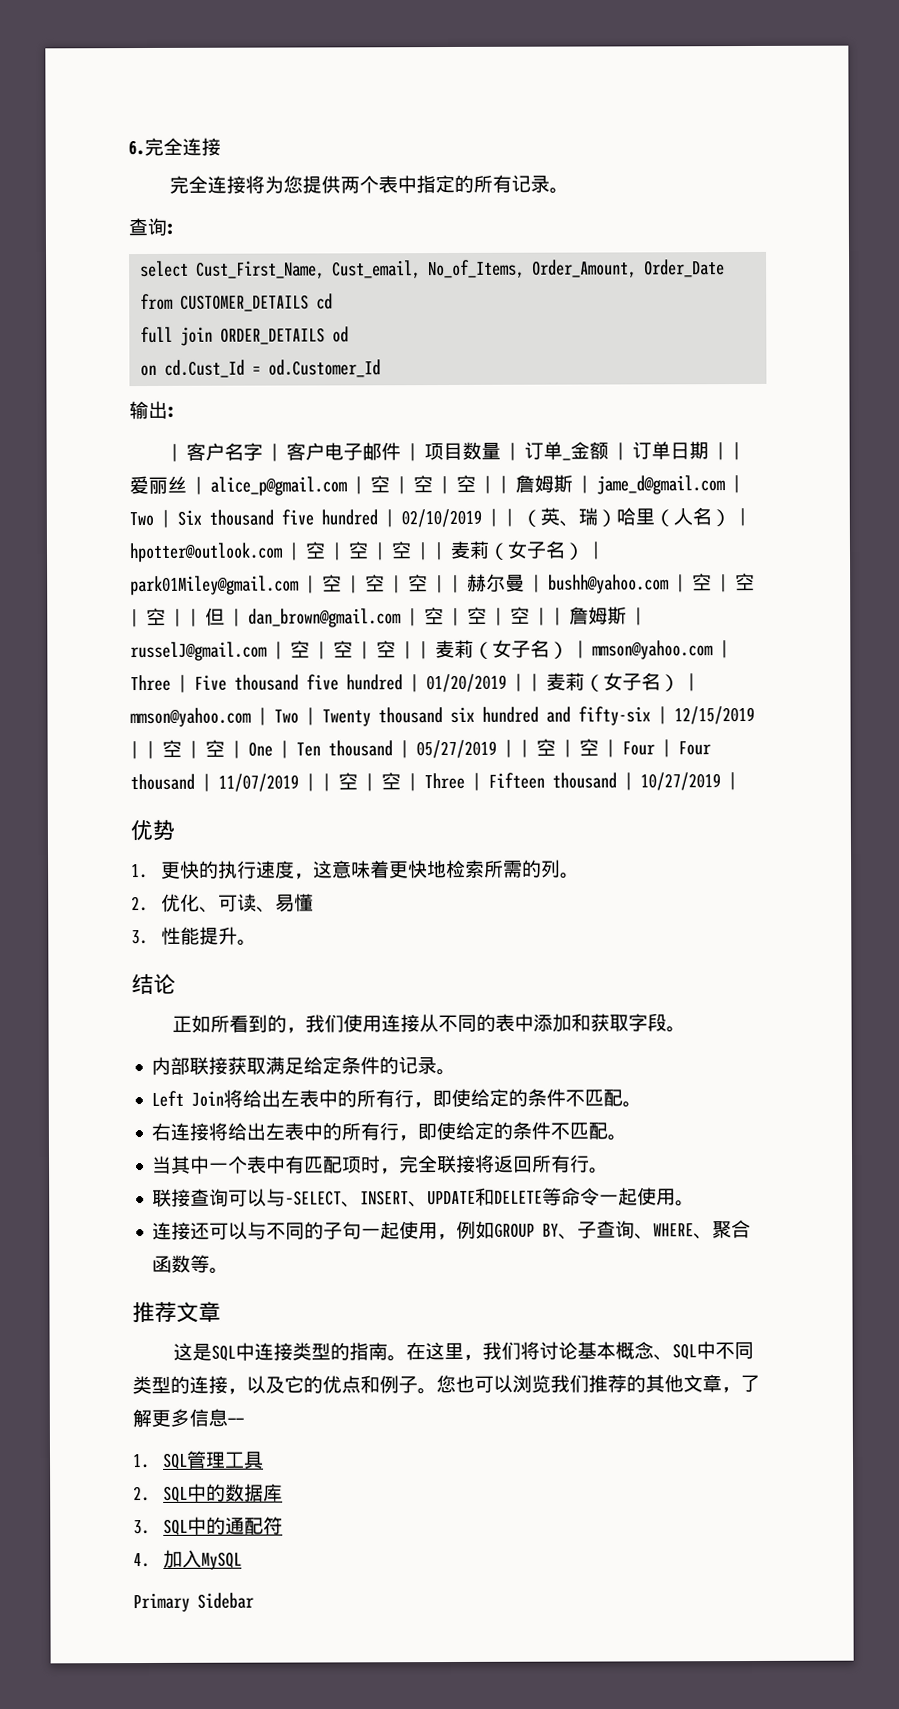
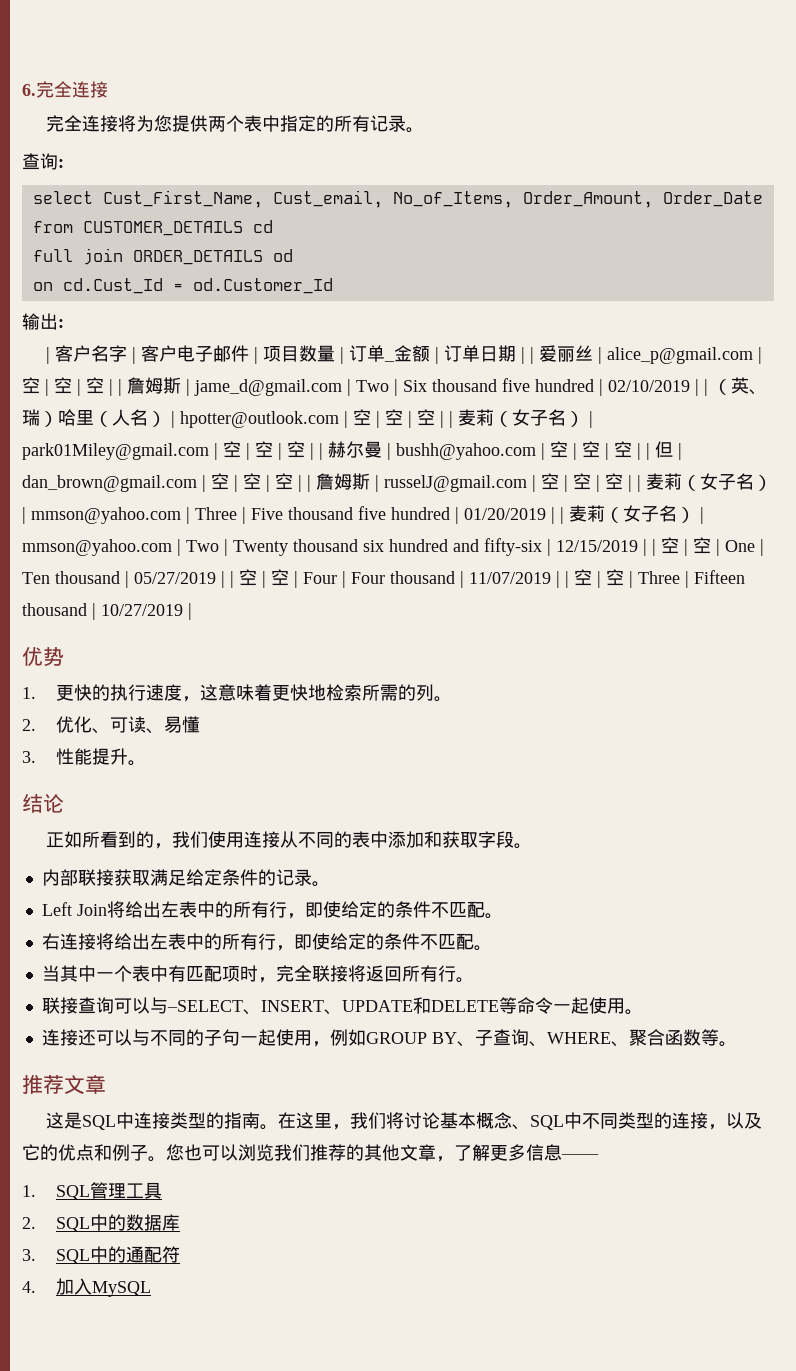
[133,1592,254,1613] // Primary Sidebar -> (152, 1289) none

